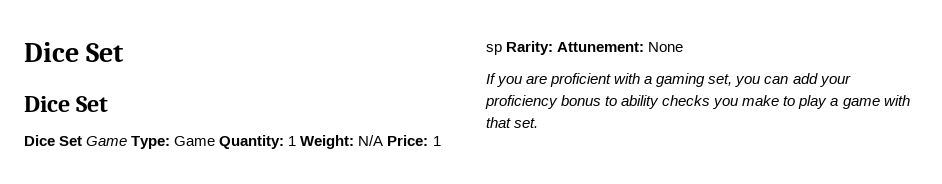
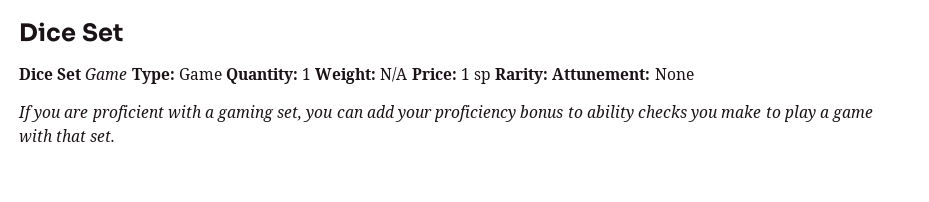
[24,42,125,62] [24,96,109,112] [24,135,83,146] Dice Set // Dice Set // Dice Set -> [19,22,124,42] [19,68,82,80] Dice Set // Dice Set

